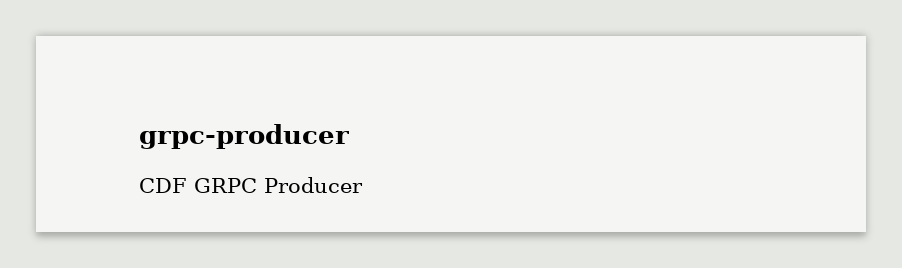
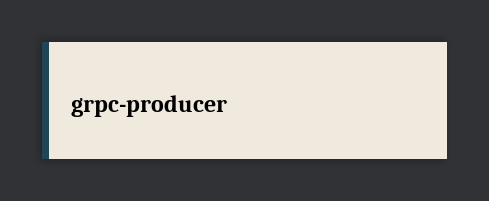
[139,177,363,193] // CDF GRPC Producer -> (227, 106) none

